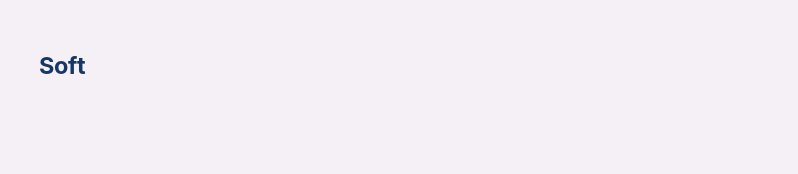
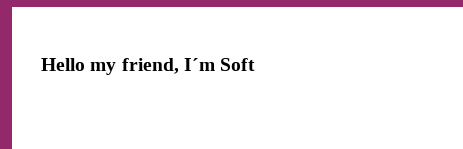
(39, 65) none -> [41,58,215,75] Hello my friend, I´m

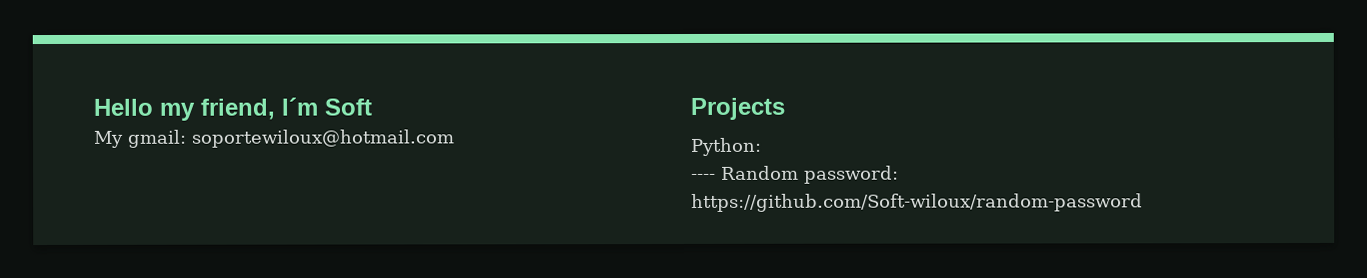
(256, 64) none -> [93,129,455,148] [690,97,785,120] [690,137,762,156] [691,165,899,184] [691,193,1143,212] // My gmail: soportewiloux@hotmail.com // Projects // Python: // ---- Random password: https://github.com/Soft-wiloux/random-password

